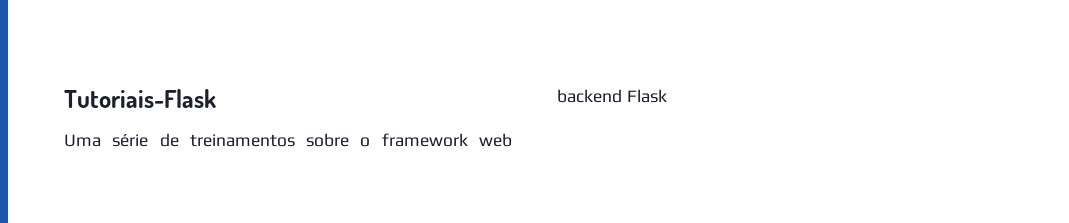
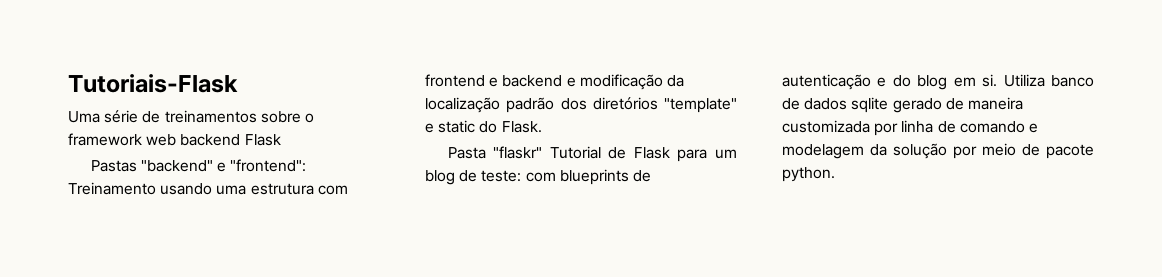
(667, 96) none -> [90,159,307,172] [68,182,348,195] [425,74,684,90] [425,97,737,113] [425,120,542,133] [447,146,737,162] [425,169,651,185] [782,74,1094,90] [782,97,1023,113] [782,120,1038,136] [782,143,1094,159] [782,167,835,182] // Pastas "backend" e "frontend": Treinamento usando uma estrutura com frontend e backend e modificação da localização padrão dos diretórios "template" e static do Flask. // Pasta "flaskr" Tutorial de Flask para um blog de teste: com blueprints de autenticação e do blog em si. Utiliza banco de dados sqlite gerado de maneira customizada por linha de comando e modelagem da solução por meio de pacote python.

